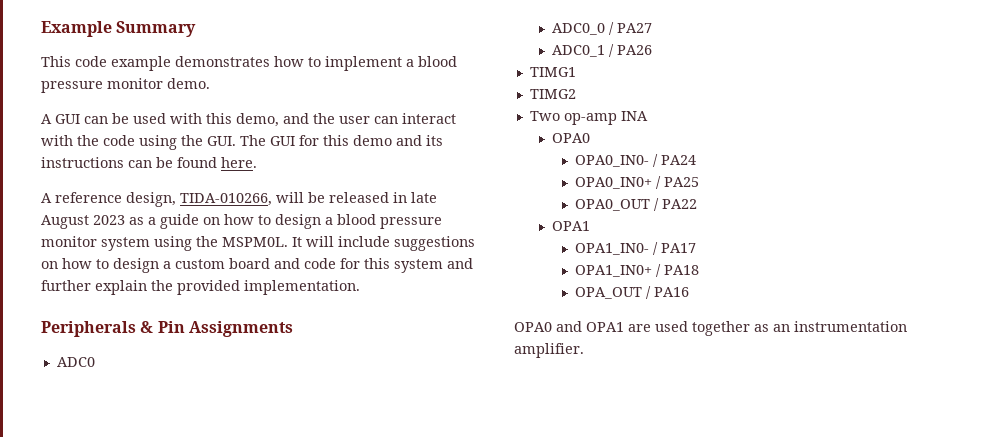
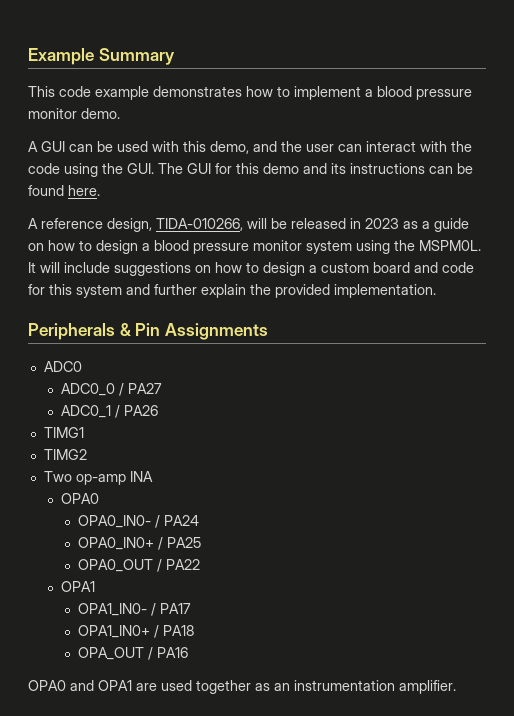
[411,192,437,203] [41,215,89,229] late August -> (361, 223) none

